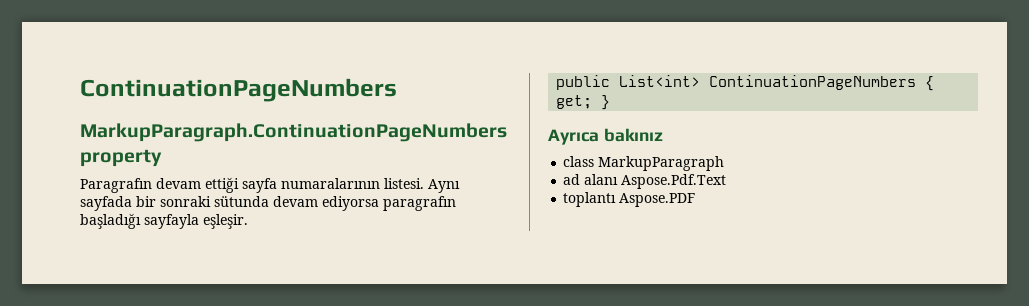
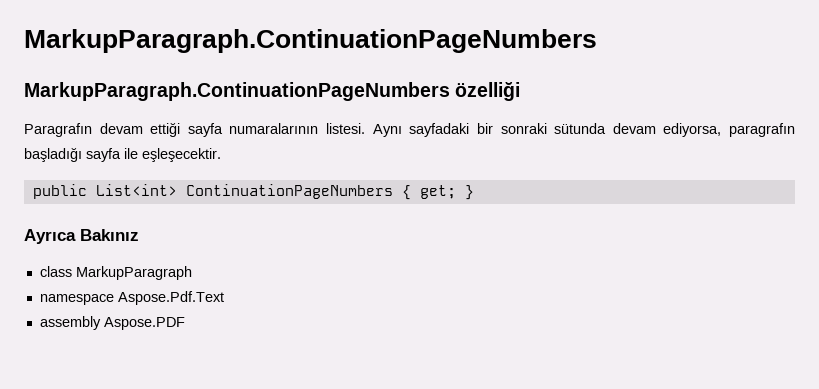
[80,78,397,102] [80,123,507,142] [80,149,162,167] ContinuationPageNumbers // MarkupParagraph.ContinuationPageNumbers property -> [24,29,597,53] [24,82,521,101] MarkupParagraph.ContinuationPageNumbers // MarkupParagraph.ContinuationPageNumbers özelliği
[80,196,132,211] sayfada -> [409,123,470,137] sayfadaki
[322,196,379,211] ediyorsa -> [663,123,722,137] ediyorsa,
[144,214,248,229] sayfayla eşleşir. -> [86,148,221,162] sayfa ile eşleşecektir.
[603,128,663,142] bakınız -> [80,229,139,241] Bakınız
[563,174,619,185] ad alanı -> [39,294,114,305] namespace
[563,192,617,207] toplantı -> [39,316,101,330] assembly

